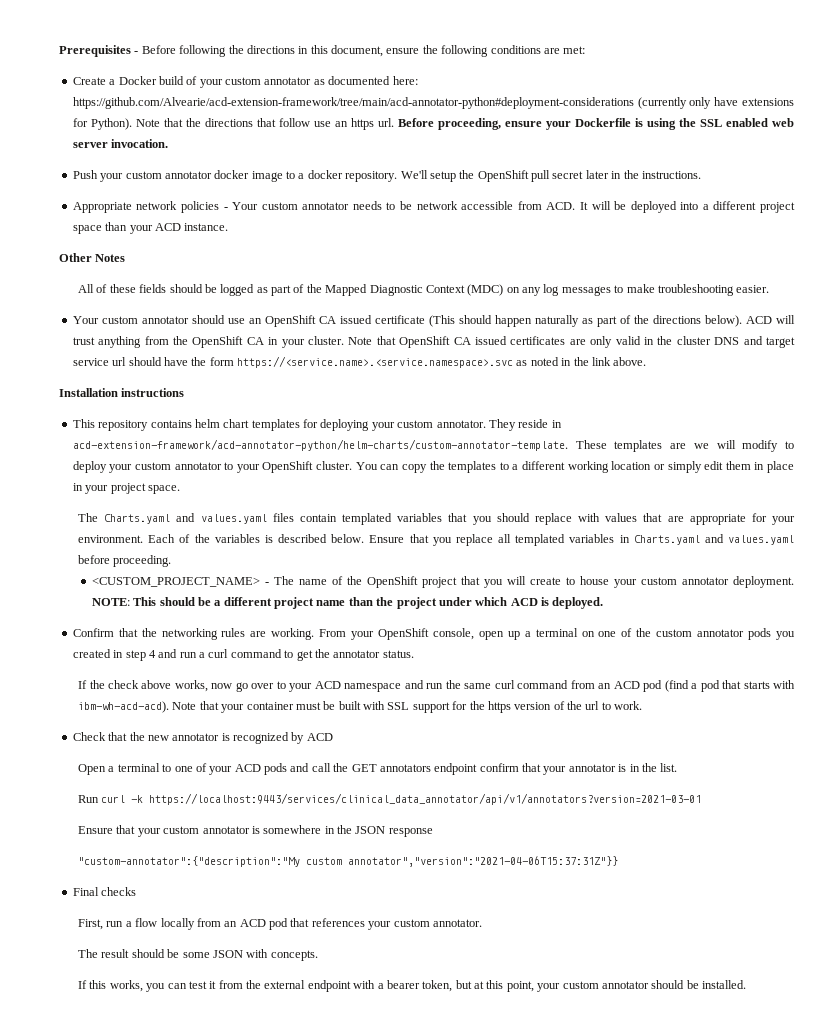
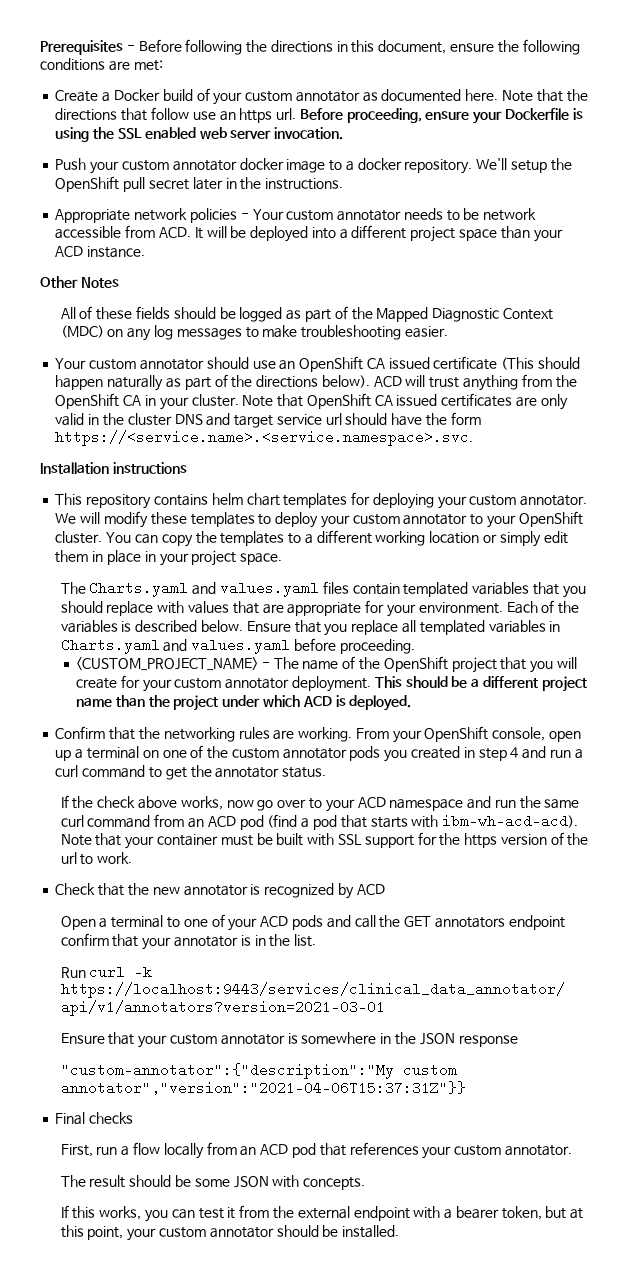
[392,76,418,85] [72,97,794,109] [72,118,132,130] here: https://github.com/Alvearie/acd-extension-framework/tree/main/acd-annotator-python#deployment-considerations (currently only have extensions for Python). -> [465,89,499,101] here.
[237,356,647,368] https://<service.name>.<service.namespace>.svc as noted in the link above. -> [55,430,474,446] https://<service.name>.<service.namespace>.svc.
[488,419,562,431] [72,439,779,452] They reside in acd-extension-framework/acd-annotator-python/helm-charts/custom-annotator-template. These templates are we will modify -> [55,511,255,528] We will modify these templates
[565,576,609,585] to house -> [120,675,140,688] for
[91,598,130,606] NOTE: -> (372, 684) none

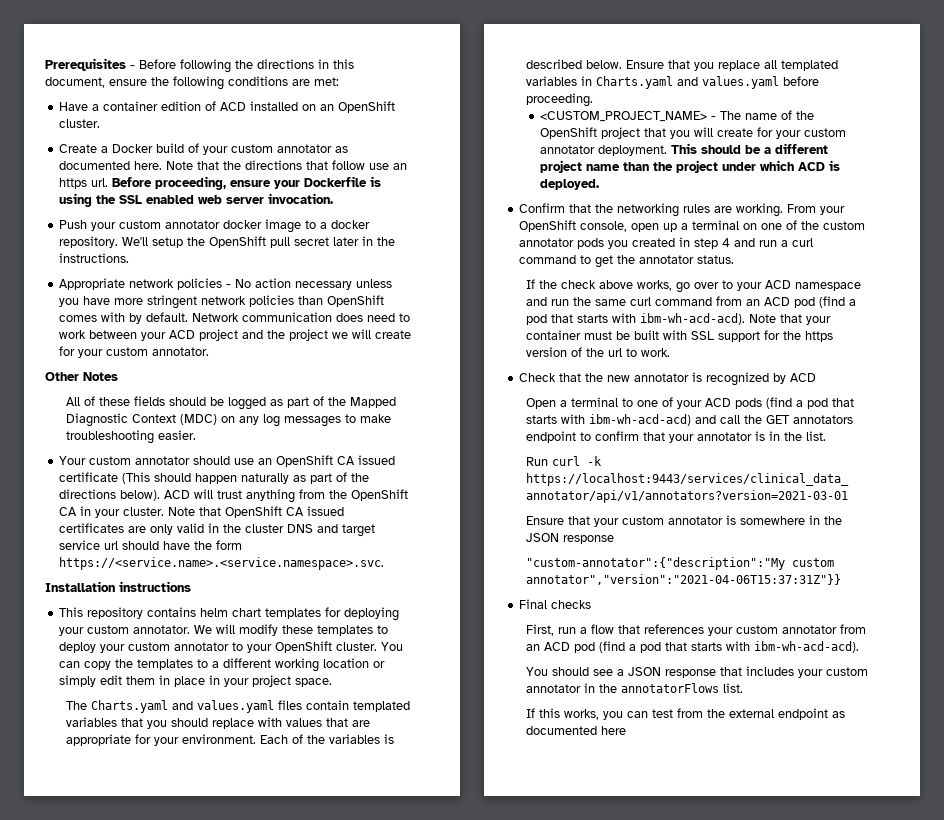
(163, 65) none -> [58,101,395,113] [58,119,100,128] // Have a container edition of ACD installed on an OpenShift cluster.
[252,208,537,221] [55,225,563,242] [55,246,146,258] Your custom annotator needs to be network accessible from ACD. It will be deployed into a different project space than your ACD instance. -> [234,278,392,290] [58,295,384,309] [58,312,410,324] [58,329,411,341] [58,346,209,358] No action necessary unless you have more stringent network policies than OpenShift comes with by default. Network communication does need to work between your ACD project and the project we will create for your custom annotator.
[226,800,254,808] now -> (673, 285) none
(323, 922) none -> [766,397,855,409] [526,414,692,426] (find a pod that starts with ibm-wh-acd-acd)
(565, 922) none -> [580,432,592,441] to
[163,1142,572,1159] [60,1175,366,1190] locally from an ACD pod that references your custom annotator. // The result should be some JSON with concepts. -> [618,624,867,636] [526,641,860,653] [526,666,869,678] [526,683,744,693] that references your custom annotator from an ACD pod (find a pod that starts with ibm-wh-acd-acd). // You should see a JSON response that includes your custom annotator in the annotatorFlows list.
[227,1207,236,1219] it -> (674, 713) none
[413,1206,584,1220] [60,1225,400,1241] with a bearer token, but at this point, your custom annotator should be installed. -> [832,711,846,718] [526,726,627,735] as documented here

